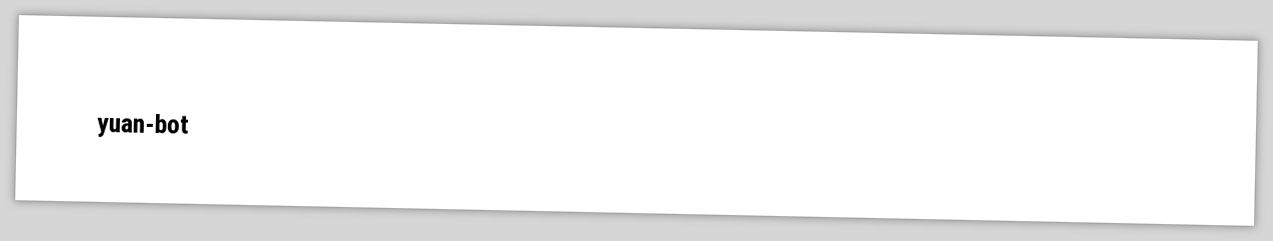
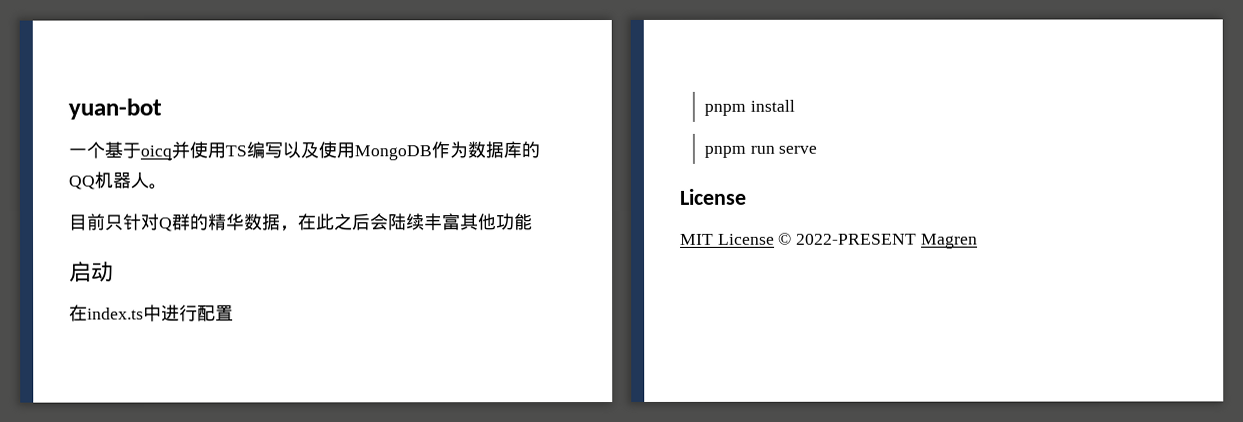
(190, 125) none -> [68,141,540,161] [68,171,167,190] [69,213,533,232] [69,261,114,283] [69,304,234,322] [703,99,795,116] [703,145,818,158] [679,188,746,205] [680,232,978,249] // 一个基于oicq并使用TS编写以及使用MongoDB作为数据库的QQ机器人。 // 目前只针对Q群的精华数据，在此之后会陆续丰富其他功能 // 启动 // 在index.ts中进行配置 // pnpm install // pnpm run serve // License // MIT License © 2022-PRESENT Magren

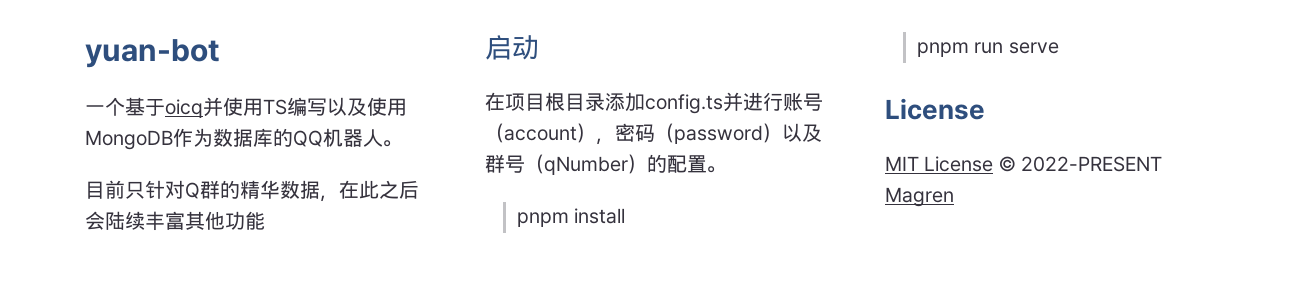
[87,304,198,322] index.ts中进行 -> [505,92,823,114] [485,123,822,145] [485,154,667,175] 项目根目录添加config.ts并进行账号（account），密码（password）以及群号（qNumber）的
(234, 313) none -> [707,166,726,173] 。

